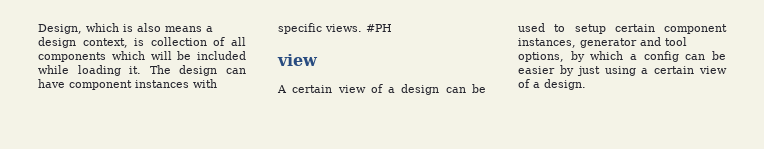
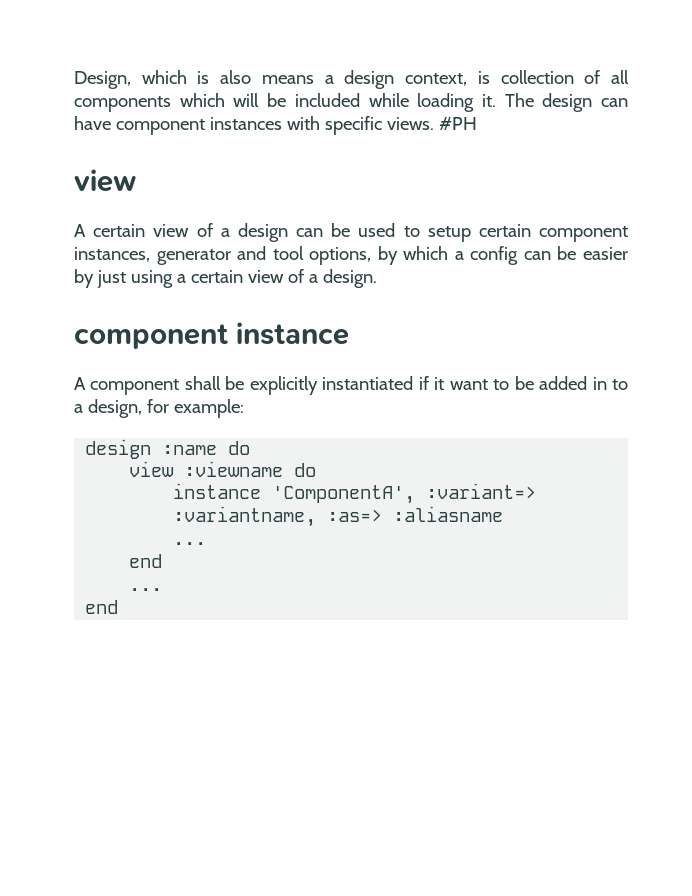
(586, 84) none -> [74,322,349,349] [74,376,628,395] [74,399,244,418] [85,439,251,459] [129,461,317,477] [173,483,537,504] [173,506,504,527] [173,542,207,545] [129,554,163,568] [129,588,163,591] [85,600,119,614] // component instance // A component shall be explicitly instantiated if it want to be added in to a design, for example: // design :name do // view :viewname do // instance 'ComponentA', :variant=> :variantname, :as=> :aliasname // ... // end // ... // end

